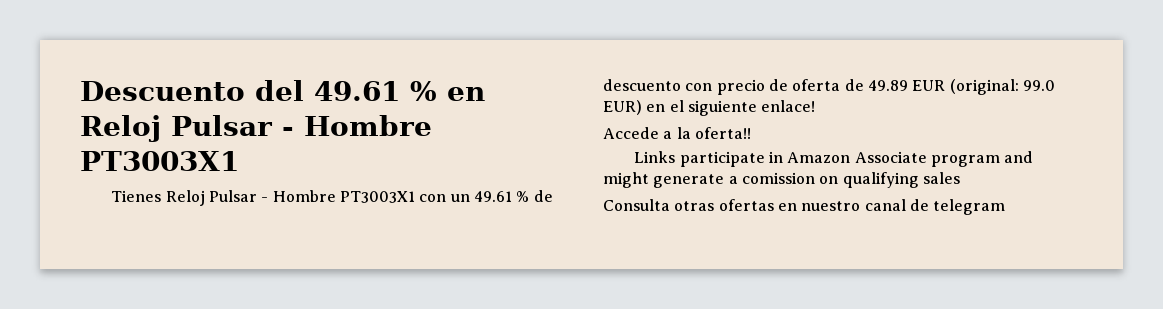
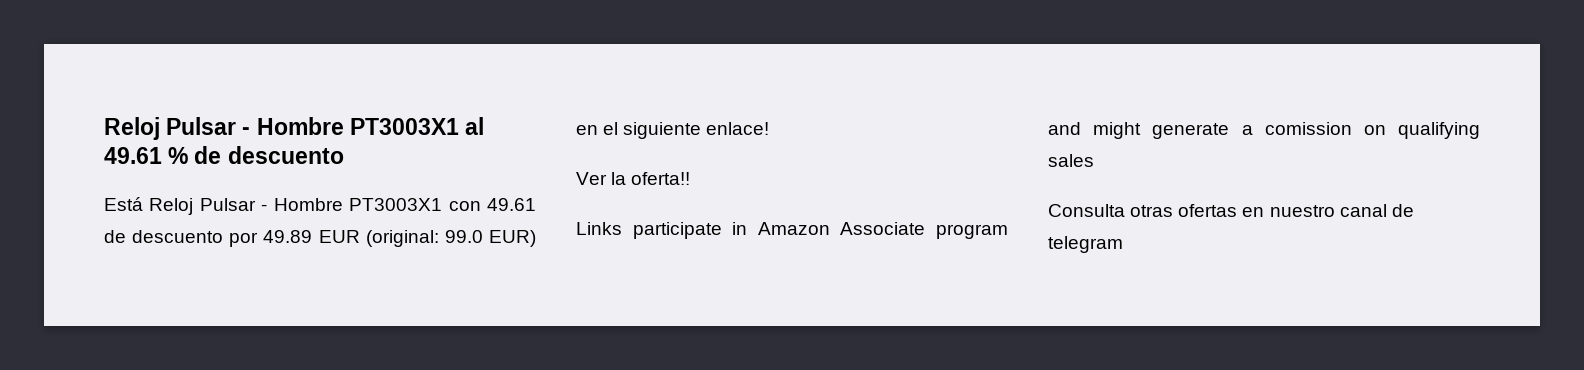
[80,80,485,101] [80,115,432,142] [80,151,239,171] [111,190,162,202] Descuento del 49.61 % en Reloj Pulsar - Hombre PT3003X1 // Tienes -> [104,117,485,140] [104,146,344,164] [104,197,143,211] Reloj Pulsar - Hombre PT3003X1 al 49.61 % de descuento // Está
[450,190,553,202] [603,79,864,95] un 49.61 % de descuento con precio de oferta de -> [487,198,536,211] [104,230,259,247] 49.61 de descuento por
[603,127,673,139] Accede a -> [576,172,607,185] Ver

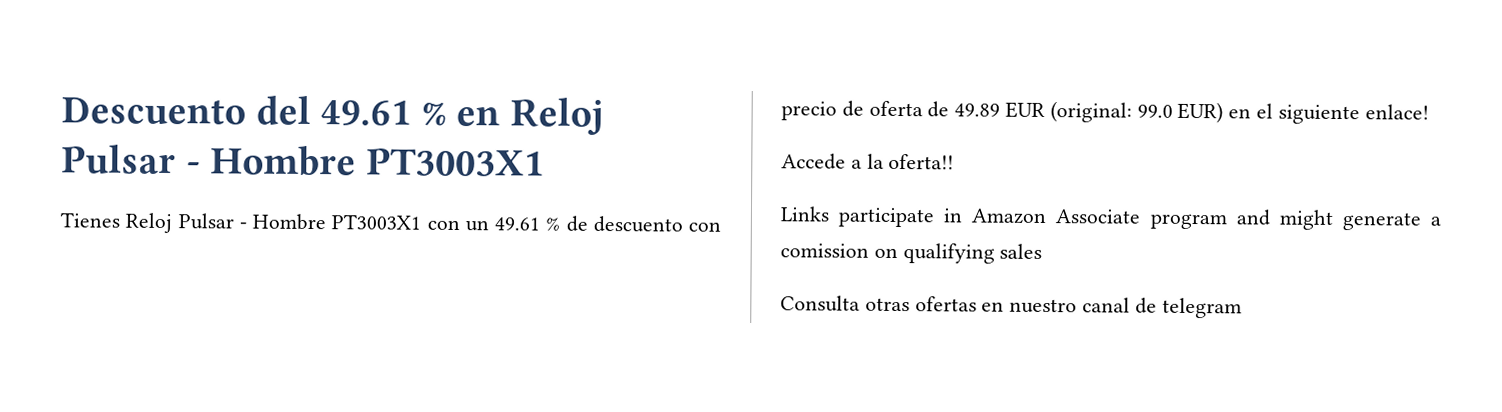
[104,117,485,140] [104,146,344,164] [104,197,143,211] Reloj Pulsar - Hombre PT3003X1 al 49.61 % de descuento // Está -> [61,95,604,135] [61,144,544,177] [60,212,120,228] Descuento del 49.61 % en Reloj Pulsar - Hombre PT3003X1 // Tienes
[487,198,536,211] [104,230,259,247] 49.61 de descuento por -> [464,215,721,233] [781,100,950,121] un 49.61 % de descuento con precio de oferta de
[576,172,607,185] Ver -> [781,153,862,170] Accede a

